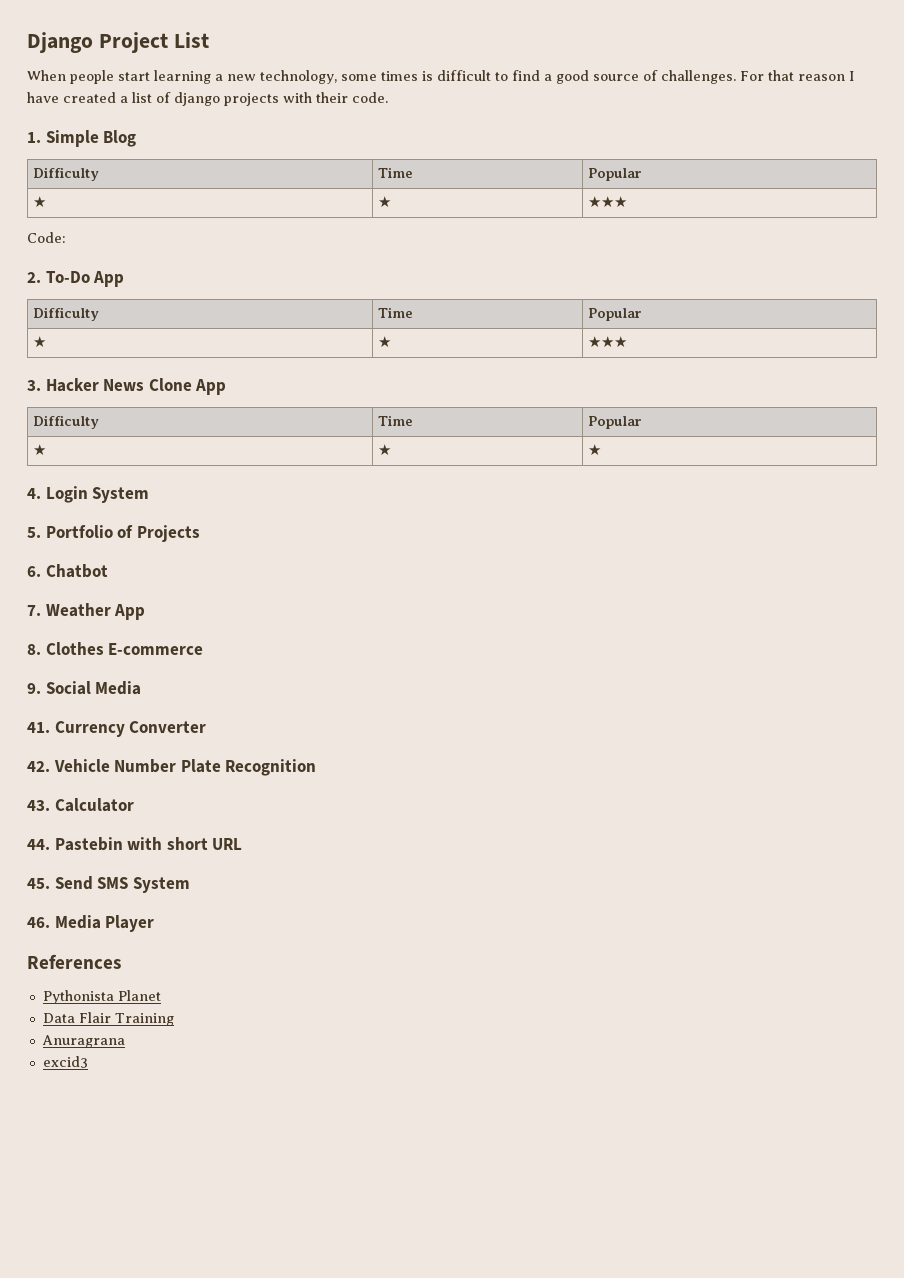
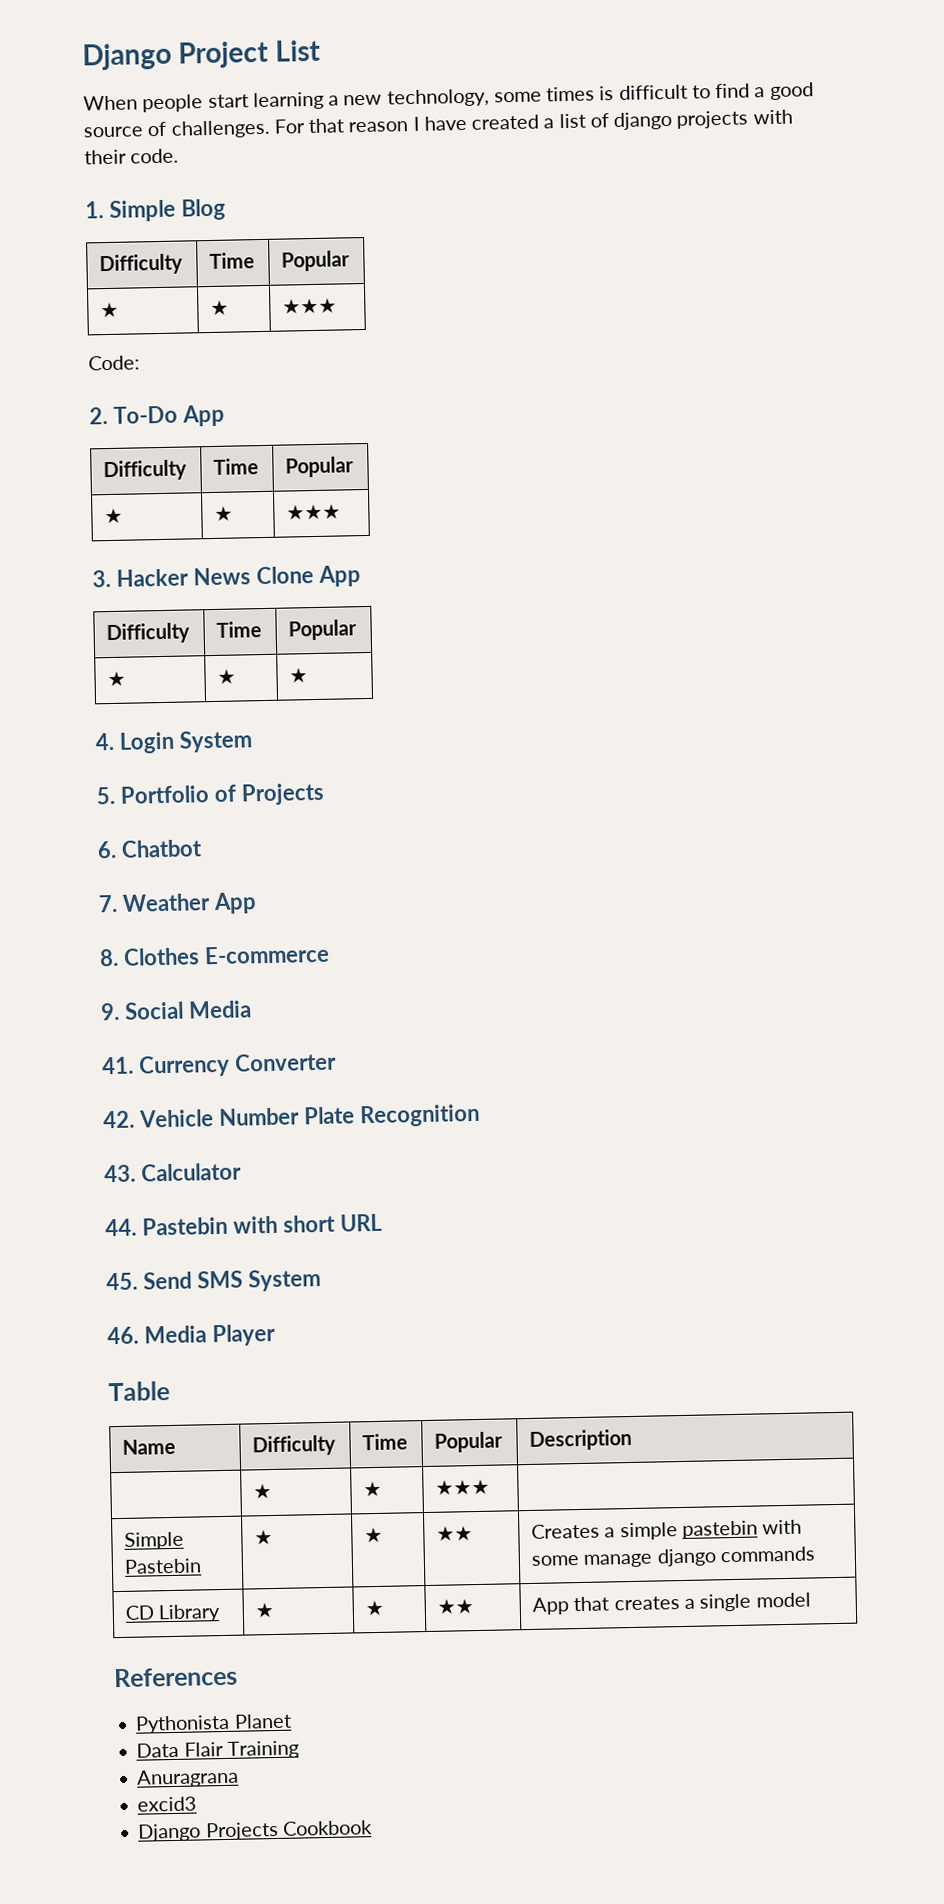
(155, 923) none -> [108,1380,170,1402] [122,1438,177,1455] [252,1434,337,1457] [362,1433,409,1451] [434,1431,504,1453] [529,1428,633,1451] [253,1483,273,1500] [363,1480,383,1498] [435,1478,491,1496] [124,1531,185,1550] [124,1558,203,1574] [254,1528,274,1546] [364,1526,384,1544] [436,1525,474,1542] [531,1519,803,1541] [531,1546,816,1568] [125,1604,222,1623] [255,1601,275,1619] [365,1599,385,1617] [437,1598,475,1615] [532,1592,811,1615] // Table // Name | Difficulty | Time | Popular | Description // | ★ | ★ | ★★★ | // Simple Pastebin | ★ | ★ | ★★ | Creates a simple pastebin with some manage django commands // CD Library | ★ | ★ | ★★ | App that creates a single model
(88, 1062) none -> [137,1820,373,1842] // Django Projects Cookbook

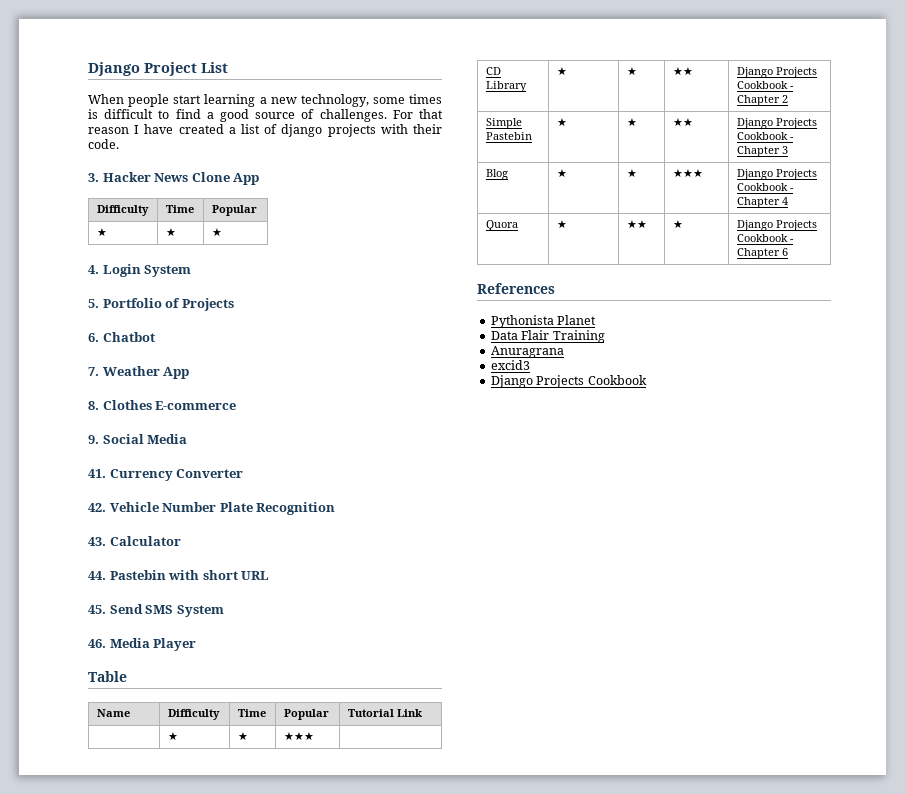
[85,198,226,222] [99,253,184,276] [209,252,256,269] [281,250,351,272] [100,301,120,319] [210,299,230,316] [282,297,338,315] [88,355,140,371] [89,404,225,427] [103,459,188,482] [213,458,260,475] [285,456,355,478] [104,507,124,525] [214,505,234,522] [286,503,342,521] // 1. Simple Blog // Difficulty | Time | Popular // ★ | ★ | ★★★ // Code: // 2. To-Do App // Difficulty | Time | Popular // ★ | ★ | ★★★ -> (119, 144) none
[529,1428,633,1451] [253,1483,273,1500] [363,1480,383,1498] [435,1478,491,1496] Description // | ★ | ★ | ★★★ | -> [347,709,422,717] [167,732,178,741] [237,732,248,741] [283,732,314,741] [485,67,501,75] [485,81,527,92] [556,67,567,76] [626,67,637,76] [672,67,693,76] [736,67,817,78] [736,81,794,89] [736,95,788,106] Tutorial Link // | ★ | ★ | ★★★ | // CD Library | ★ | ★ | ★★ | Django Projects Cookbook - Chapter 2
[531,1519,803,1541] [531,1546,816,1568] [125,1604,222,1623] [255,1601,275,1619] [365,1599,385,1617] [437,1598,475,1615] [532,1592,811,1615] Creates a simple pastebin with some manage django commands // CD Library | ★ | ★ | ★★ | App that creates a single model -> [736,118,817,129] [736,132,794,140] [736,146,788,157] [485,169,508,180] [556,169,567,178] [626,169,637,178] [672,169,703,178] [736,169,817,180] [736,183,794,191] [736,197,788,208] [485,220,518,231] [556,220,567,229] [626,220,647,229] [672,220,683,229] [736,220,817,231] [736,234,794,242] [736,248,788,259] Django Projects Cookbook - Chapter 3 // Blog | ★ | ★ | ★★★ | Django Projects Cookbook - Chapter 4 // Quora | ★ | ★★ | ★ | Django Projects Cookbook - Chapter 6

